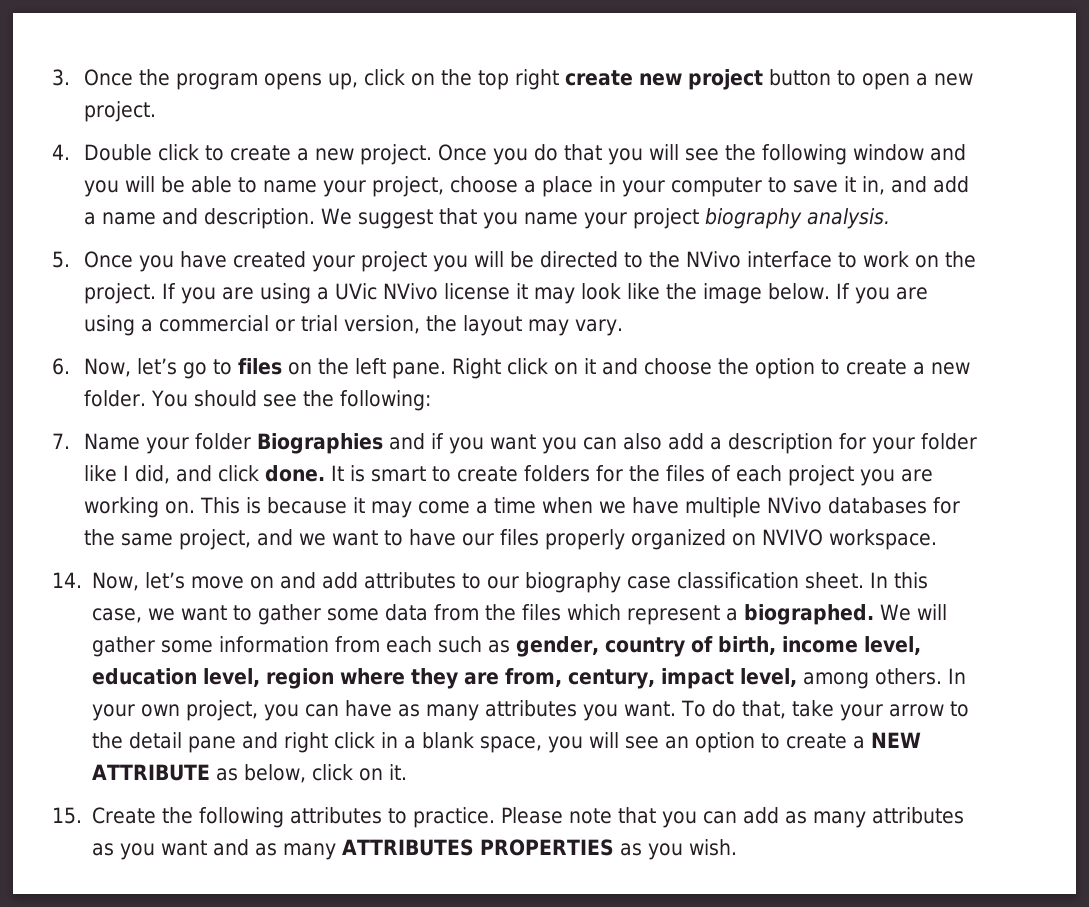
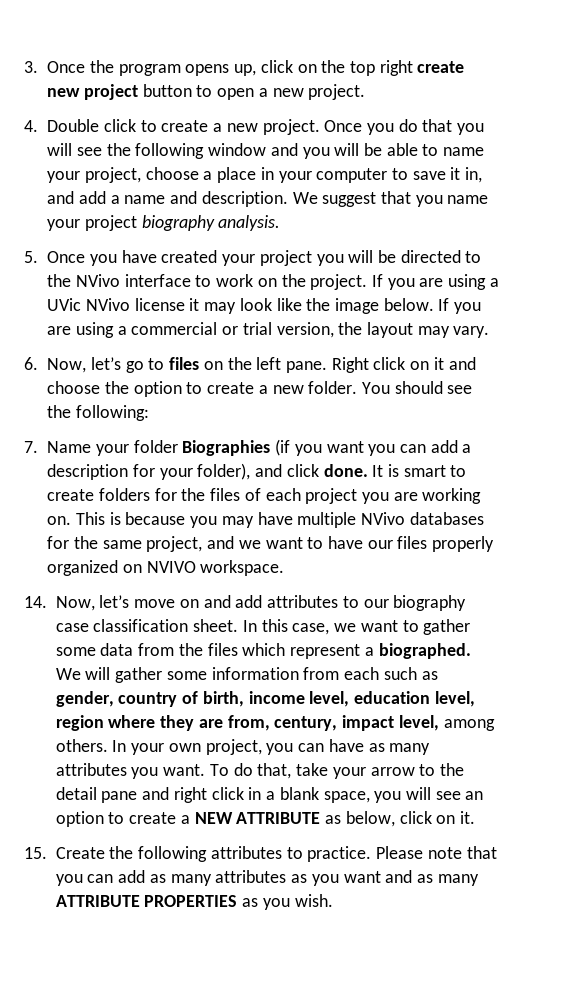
[389,433,445,450] and if -> [275,439,291,456] (if
[623,433,663,450] also -> (426, 448) none
[921,433,978,450] [84,465,171,484] folder like I did, -> [197,463,251,480] folder),
[353,497,627,518] it may come a time when we -> [190,516,254,528] you may
[342,839,475,856] ATTRIBUTES -> [55,895,140,907] ATTRIBUTE

